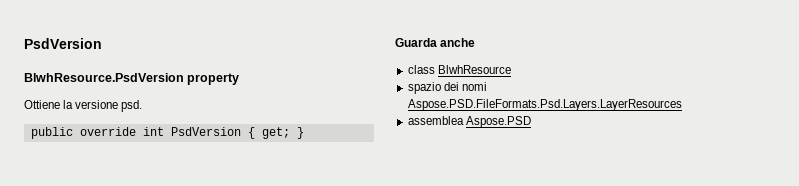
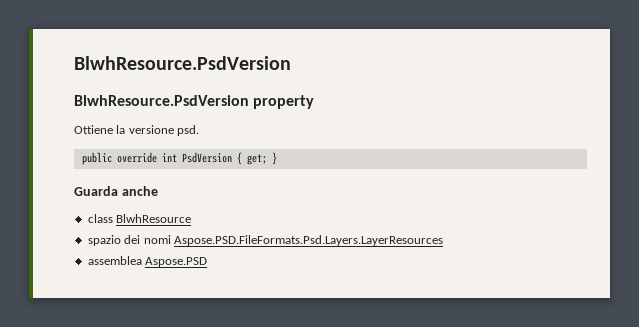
[24,38,102,49] PsdVersion -> [74,56,291,70] BlwhResource.PsdVersion

